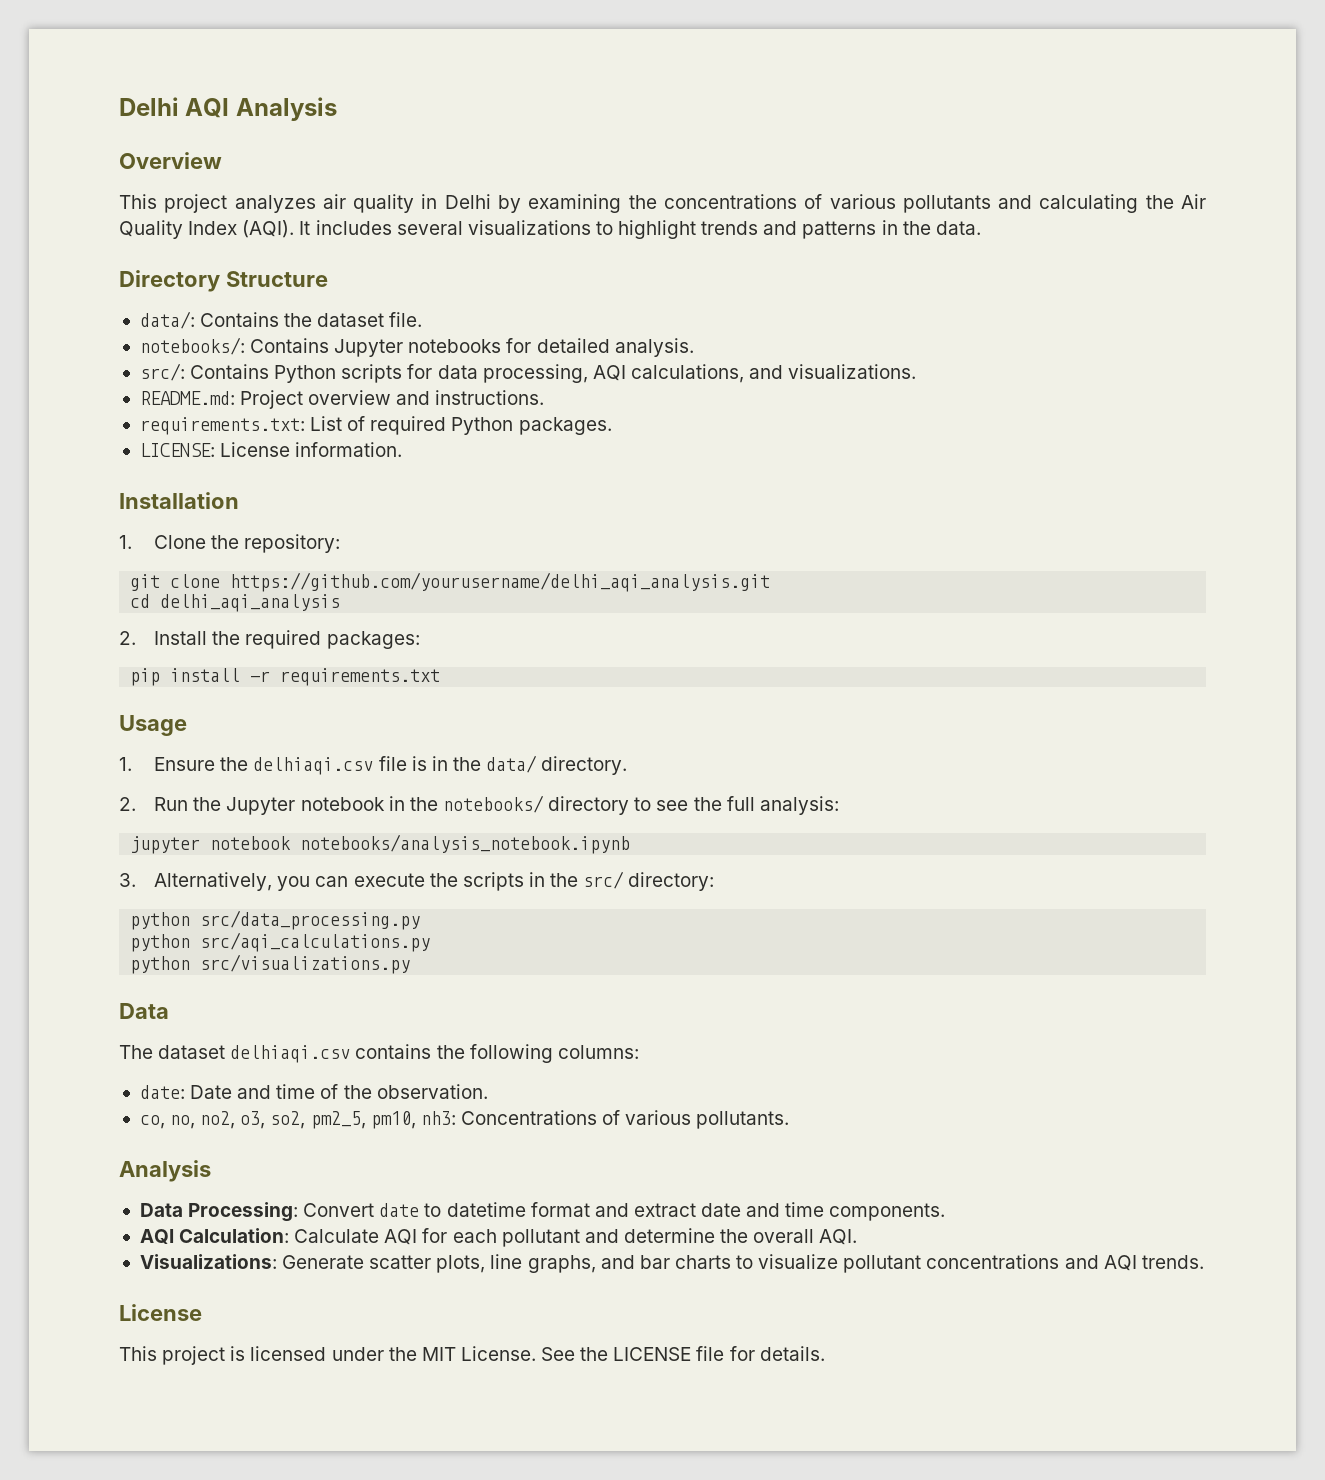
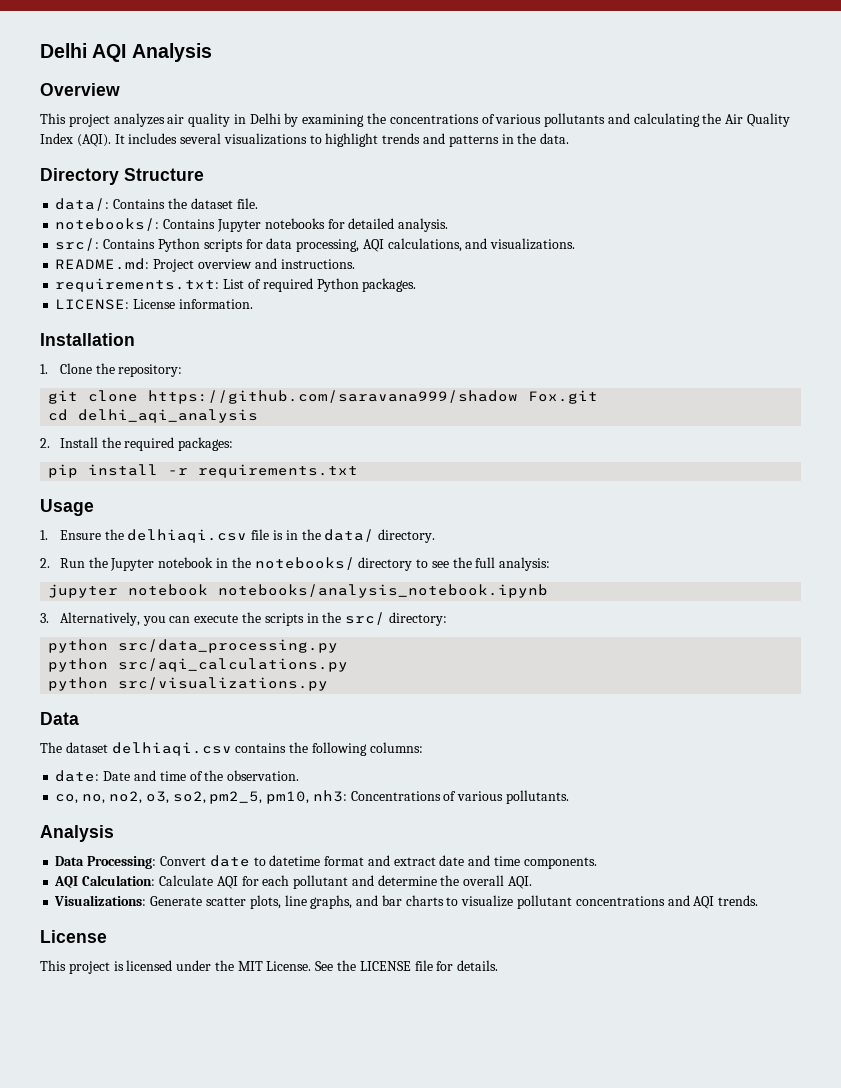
[230,572,771,592] https://github.com/yourusername/delhi_aqi_analysis.git -> [148,390,599,404] https://github.com/saravana999/shadow Fox.git

